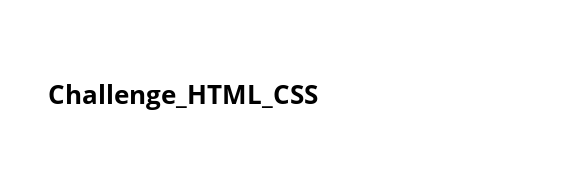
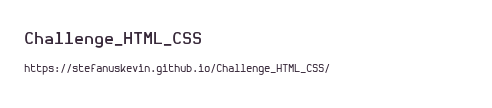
(318, 97) none -> [24,64,330,75] // https://stefanuskevin.github.io/Challenge_HTML_CSS/

